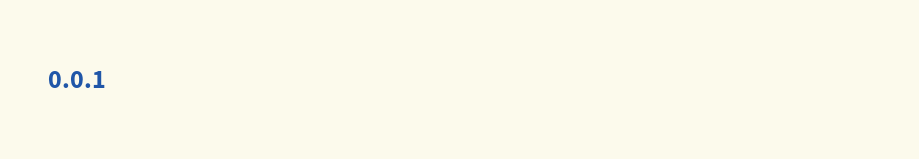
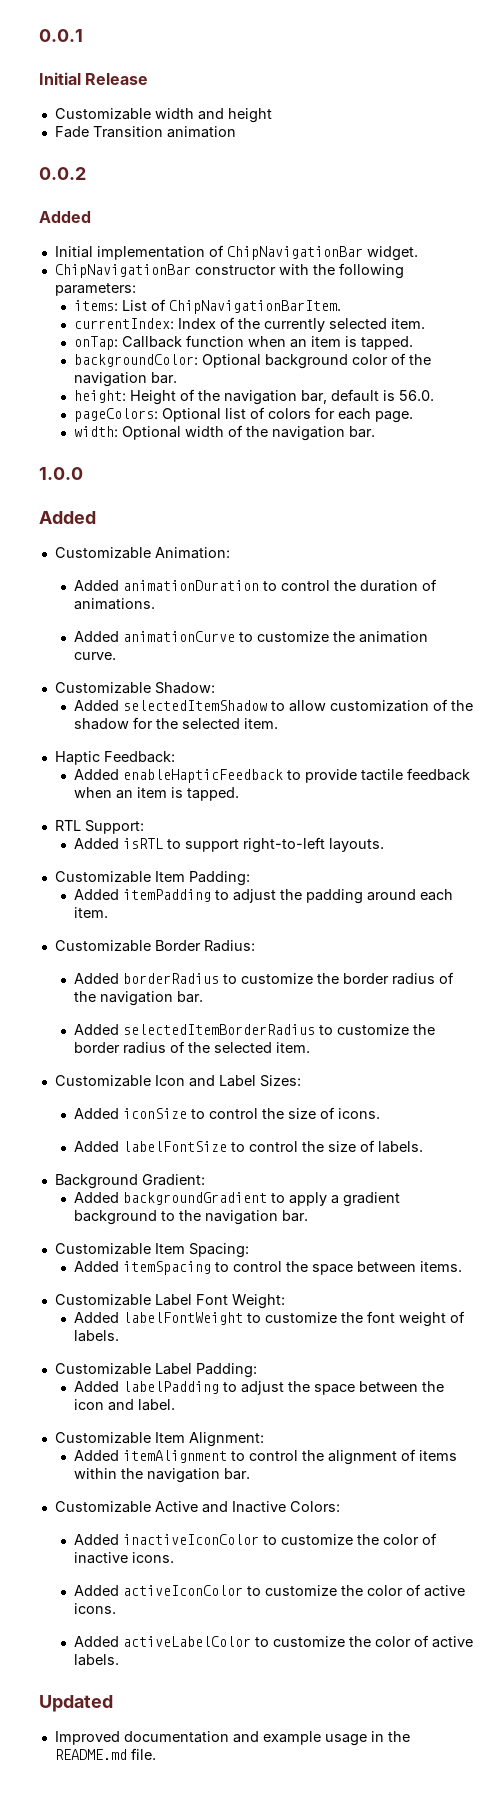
(106, 79) none -> [39,72,149,85] [54,108,272,123] [54,126,236,138] [39,167,86,180] [39,211,91,223] [54,245,418,261] [54,263,404,279] [54,283,136,296] [73,299,341,314] [73,317,425,332] [73,335,413,350] [73,353,431,369] [73,372,177,387] [73,389,434,405] [73,407,413,423] [73,425,375,441] [39,467,83,480] [39,511,96,524] [54,547,230,559] [73,579,437,592] [73,598,155,610] [73,631,428,643] [73,652,116,660] [54,682,215,694] [73,699,473,712] [73,717,278,730] [54,751,175,765] [73,768,470,783] [73,787,239,801] [54,820,144,834] [73,837,384,853] [54,871,250,886] [73,889,453,904] [73,907,108,918] [54,940,255,952] [73,972,454,985] [73,991,203,1006] [73,1024,435,1035] [73,1041,310,1054] [54,1075,301,1087] [73,1107,380,1119] [73,1140,423,1153] [54,1174,205,1189] [73,1192,400,1207] [73,1210,308,1225] [54,1243,249,1258] [73,1261,462,1275] [54,1294,285,1309] [73,1311,465,1327] [73,1330,119,1342] [54,1363,257,1378] [73,1381,444,1395] [73,1399,175,1411] [54,1432,264,1447] [73,1449,457,1465] [73,1468,250,1483] [54,1501,340,1513] [73,1533,437,1545] [73,1552,174,1564] [73,1584,465,1597] [73,1603,116,1614] [73,1635,473,1648] [73,1654,119,1666] [39,1695,113,1712] [54,1731,410,1746] [54,1748,156,1760] // Initial Release // Customizable width and height // Fade Transition animation // 0.0.2 // Added // Initial implementation of ChipNavigationBar widget. // ChipNavigationBar constructor with the following parameters: // items: List of ChipNavigationBarItem. // currentIndex: Index of the currently selected item. // onTap: Callback function when an item is tapped. // backgroundColor: Optional background color of the navigation bar. // height: Height of the navigation bar, default is 56.0. // pageColors: Optional list of colors for each page. // width: Optional width of the navigation bar. // 1.0.0 // Added // Customizable Animation: // Added animationDuration to control the duration of animations. // Added animationCurve to customize the animation curve. // Customizable Shadow: // Added selectedItemShadow to allow customization of the shadow for the selected item. // Haptic Feedback: // Added enableHapticFeedback to provide tactile feedback when an item is tapped. // RTL Support: // Added isRTL to support right-to-left layouts. // Customizable Item Padding: // Added itemPadding to adjust the padding around each item. // Customizable Border Radius: // Added borderRadius to customize the border radius of the navigation bar. // Added selectedItemBorderRadius to customize the border radius of the selected item. // Customizable Icon and Label Sizes: // Added iconSize to control the size of icons. // Added labelFontSize to control the size of labels. // Background Gradient: // Added backgroundGradient to apply a gradient background to the navigation bar. // Customizable Item Spacing: // Added itemSpacing to control the space between items. // Customizable Label Font Weight: // Added labelFontWeight to customize the font weight of labels. // Customizable Label Padding: // Added labelPadding to adjust the space between the icon and label. // Customizable Item Alignment: // Added itemAlignment to control the alignment of items within the navigation bar. // Customizable Active and Inactive Colors: // Added inactiveIconColor to customize the color of inactive icons. // Added activeIconColor to customize the color of active icons. // Added activeLabelColor to customize the color of active labels. // Updated // Improved documentation and example usage in the README.md file.

